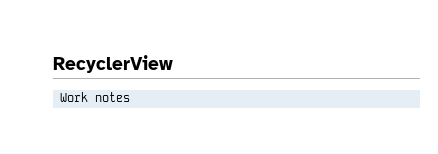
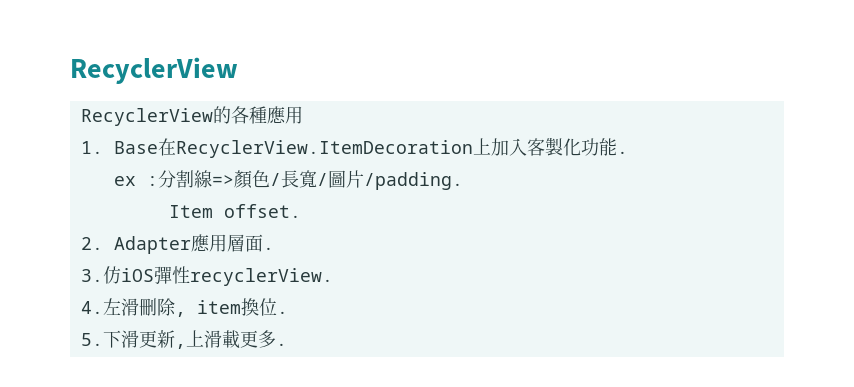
[59,92,130,102] Work notes -> [80,106,303,126] [80,137,628,158] [113,170,463,190] [168,204,301,218] [80,234,274,254] [80,266,333,286] [80,298,288,317] [80,330,287,349] RecyclerView的各種應用 // 1. Base在RecyclerView.ItemDecoration上加入客製化功能. // ex :分割線=>顏色/長寬/圖片/padding. // Item offset. // 2. Adapter應用層面. // 3.仿iOS彈性recyclerView. // 4.左滑刪除, item換位. // 5.下滑更新,上滑載更多.

